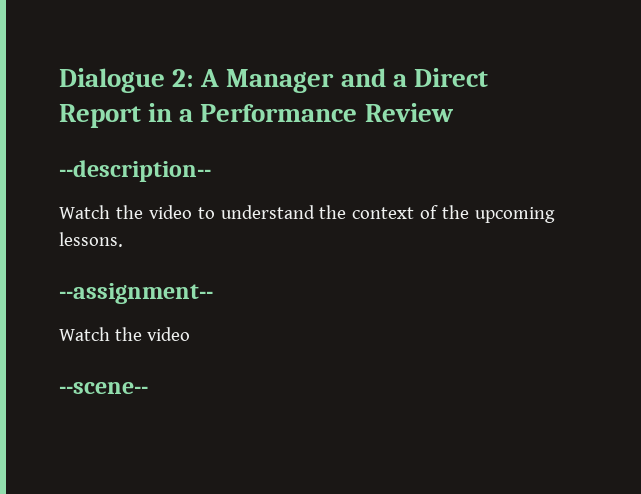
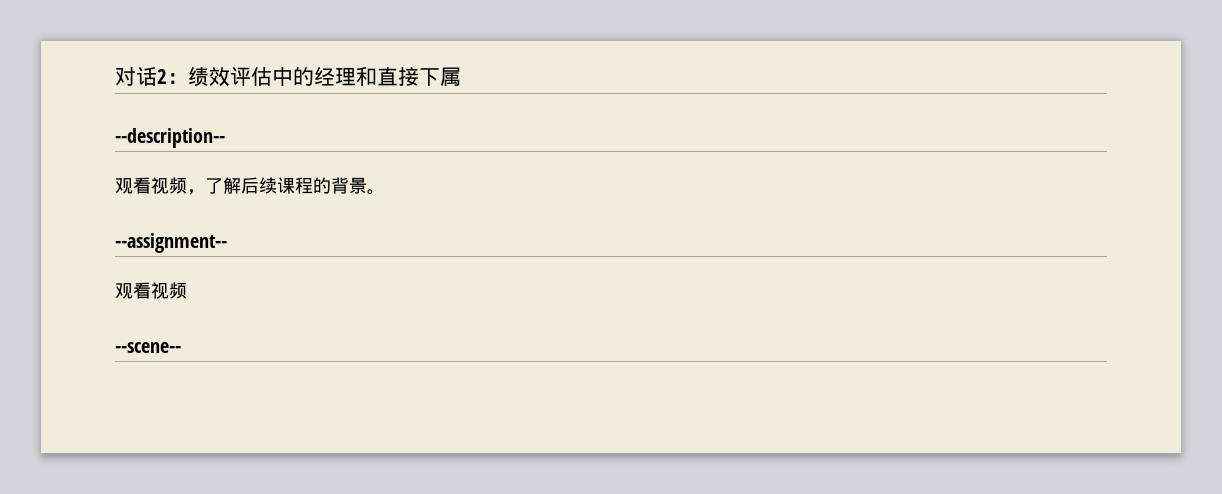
[59,68,488,93] [59,103,454,128] [59,160,211,182] [59,205,555,223] [59,232,123,247] [59,283,213,304] [59,327,190,341] Dialogue 2: A Manager and a Direct Report in a Performance Review // --description-- // Watch the video to understand the context of the upcoming lessons. // --assignment-- // Watch the video -> [115,66,461,87] [115,128,225,148] [115,177,385,195] [115,233,227,253] [115,282,187,299] 对话2：绩效评估中的经理和直接下属 // --description-- // 观看视频，了解后续课程的背景。 // --assignment-- // 观看视频

